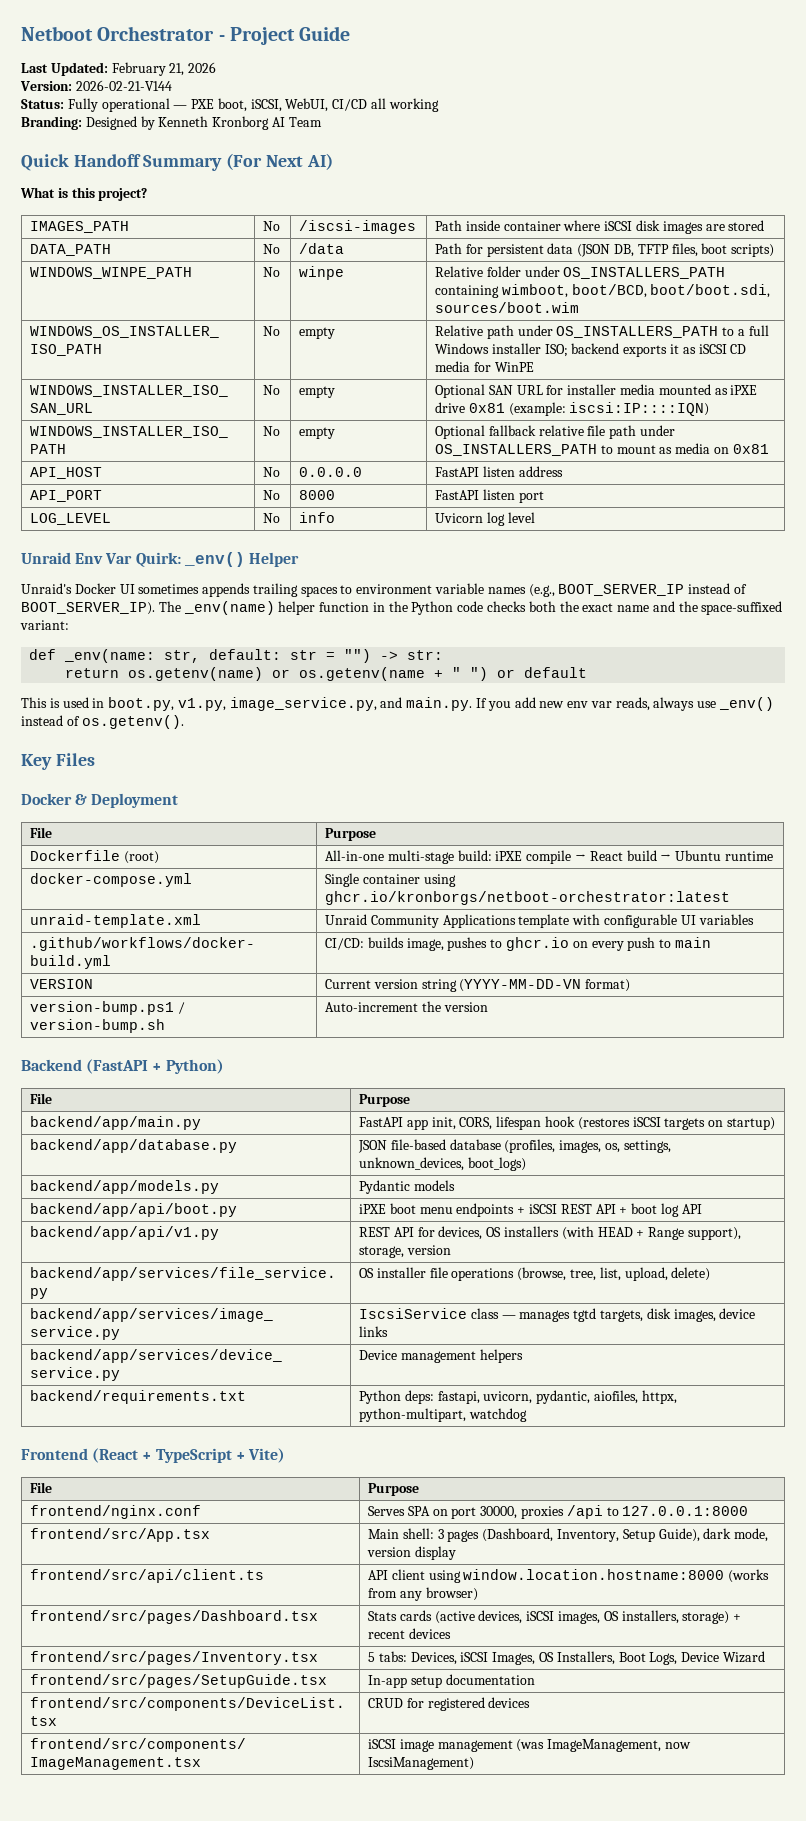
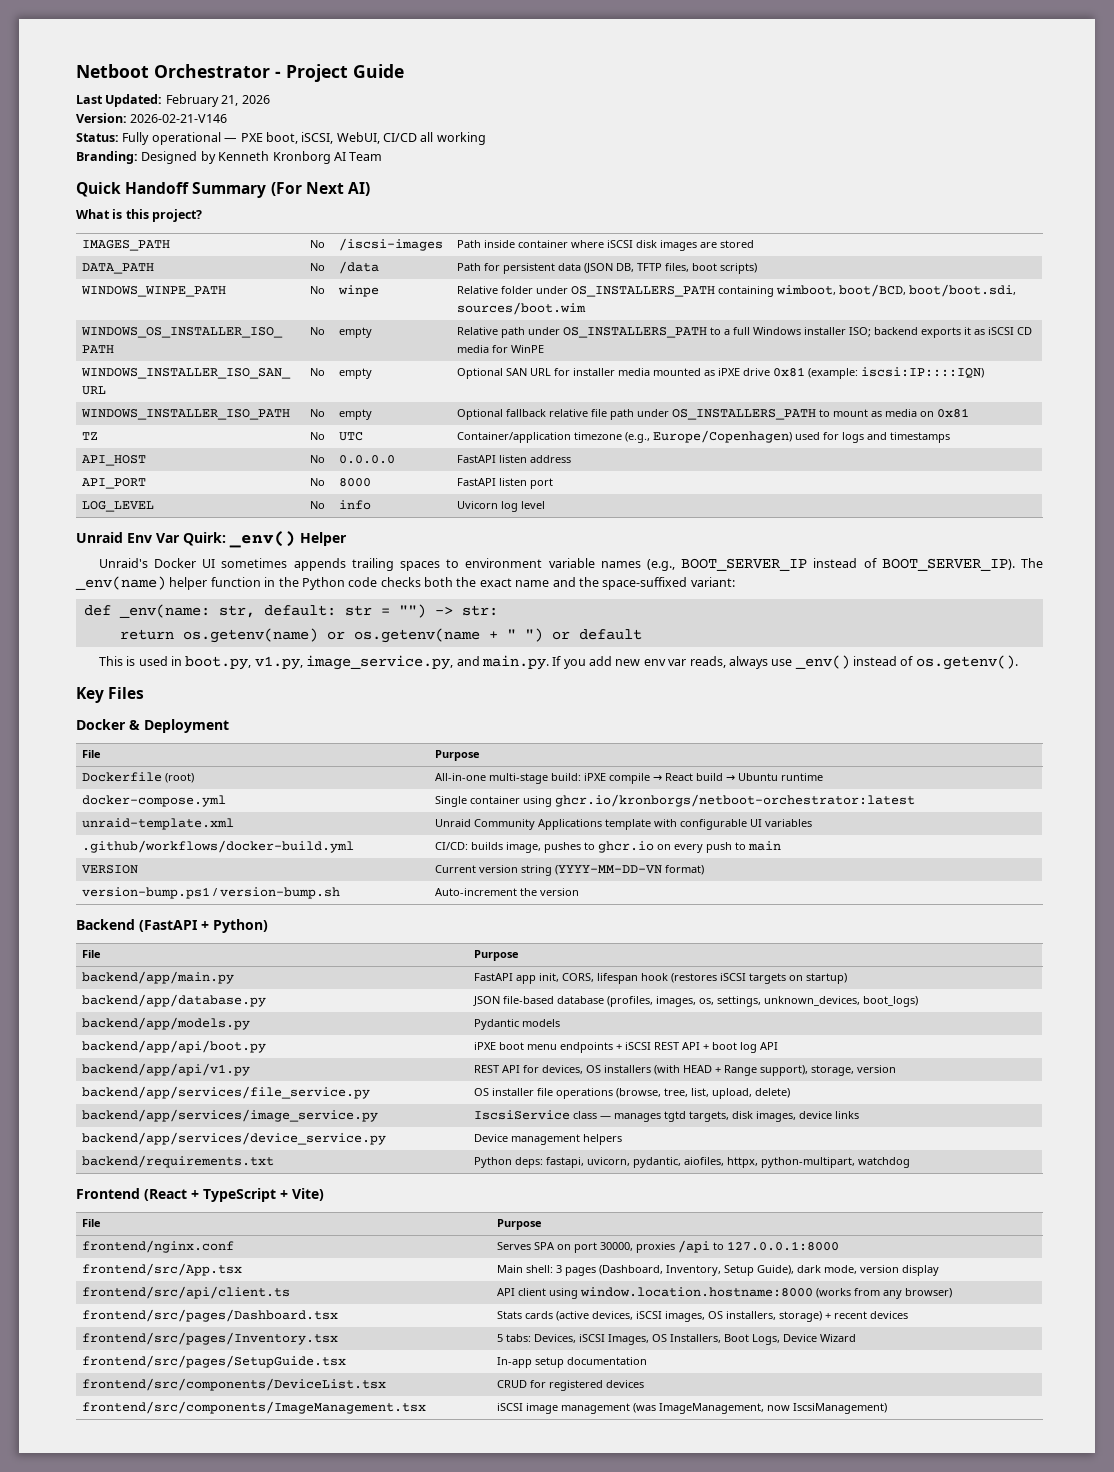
[75,80,172,91] 2026-02-21-V144 -> [130,114,228,123] 2026-02-21-V146
(769, 449) none -> [82,432,99,440] [310,432,326,440] [339,432,364,441] [457,430,951,443] // TZ | No | UTC | Container/application timezone (e.g., Europe/Copenhagen) used for logs and timestamps

